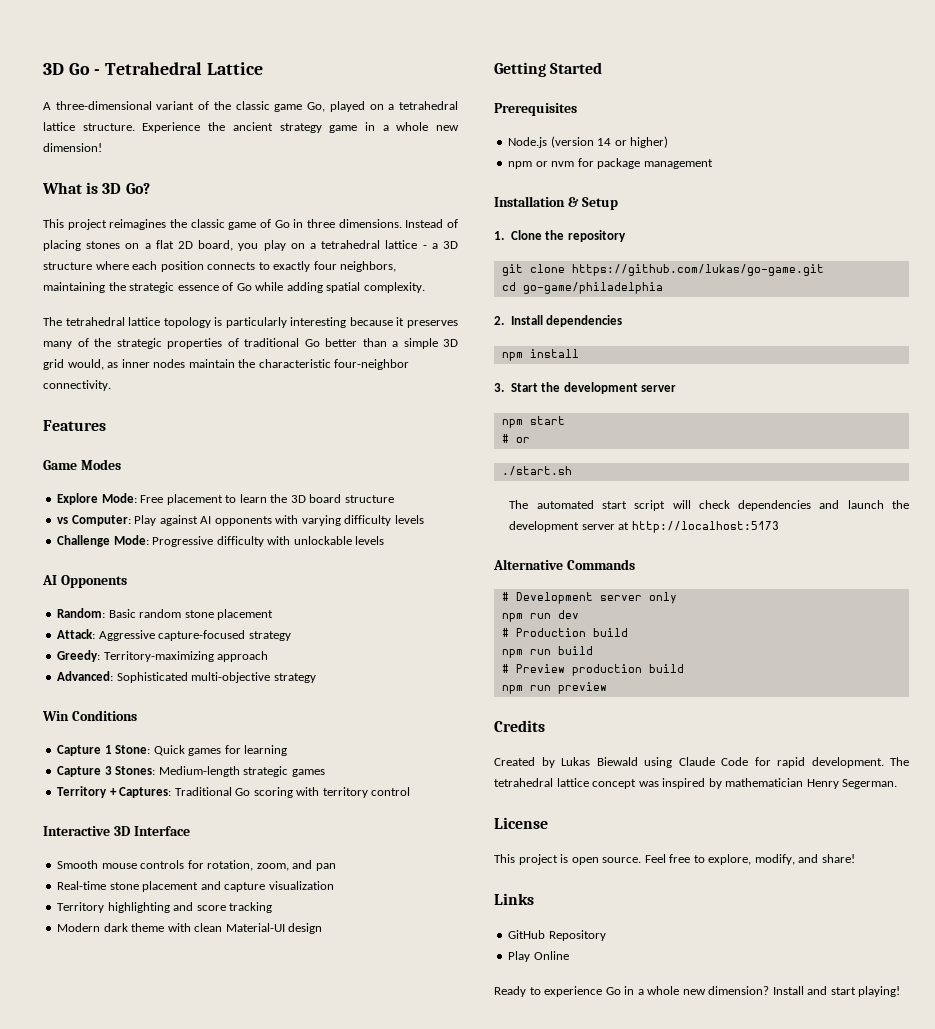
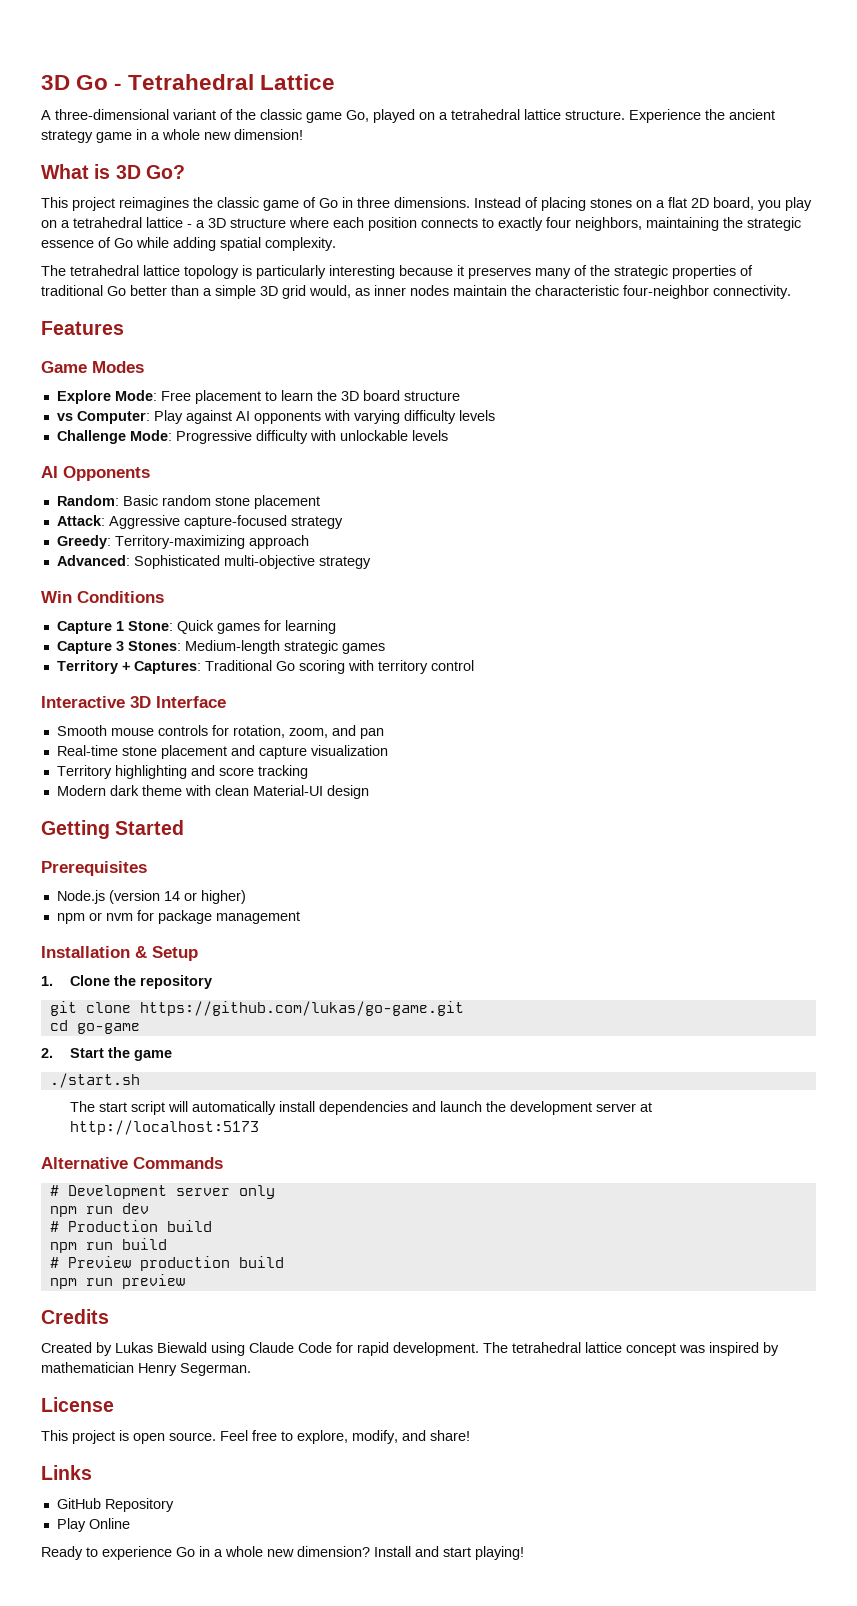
[522,282,663,294] [494,315,623,327] [501,349,579,361] [494,382,677,394] [501,416,565,428] [501,434,530,443] go-game/philadelphia // 2. Install dependencies // npm install // 3. Start the development server // npm start // # or -> [76,1023,140,1034] [41,1047,172,1061] go-game // 2. Start the game
[536,500,594,509] automated -> (95, 1106) none
[698,500,730,509] check -> [191,1101,315,1115] automatically install

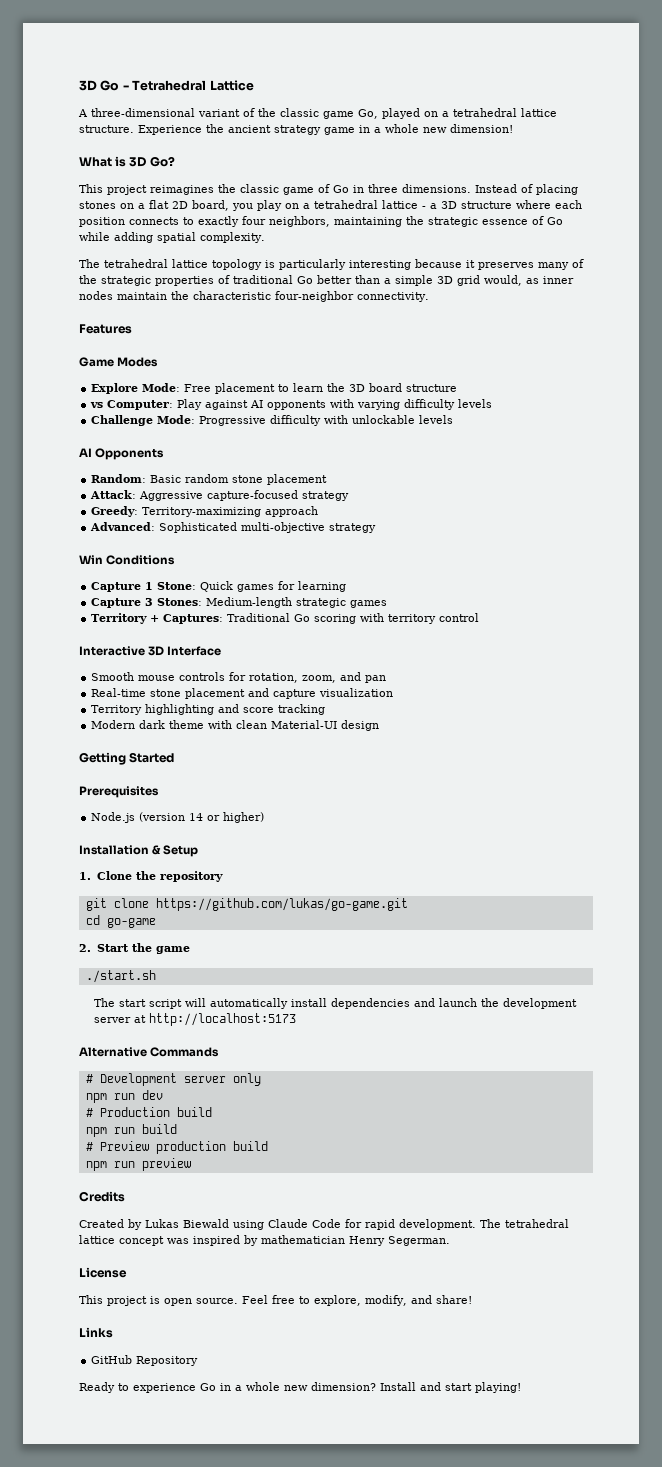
[56,910,300,924] // npm or nvm for package management -> (265, 817) none
[56,1518,130,1532] // Play Online -> (199, 1361) none

